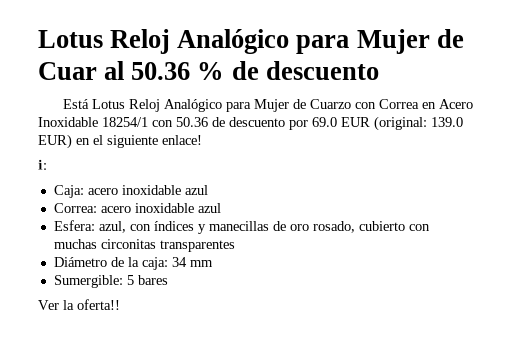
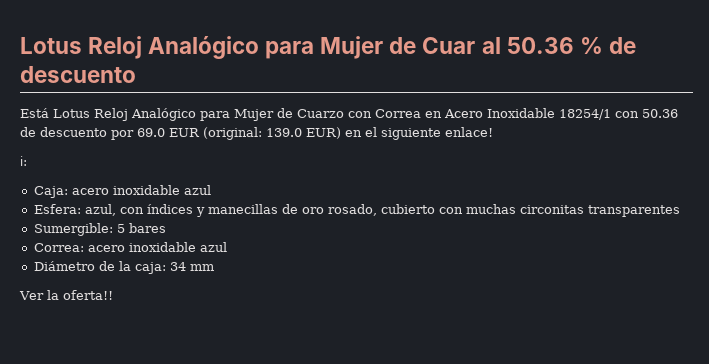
[53,203,221,213] // Correa: acero inoxidable azul -> (211, 190) none
(235, 246) none -> [33,223,166,236] [33,242,227,252] // Sumergible: 5 bares // Correa: acero inoxidable azul
[53,275,168,288] // Sumergible: 5 bares -> (214, 267) none

